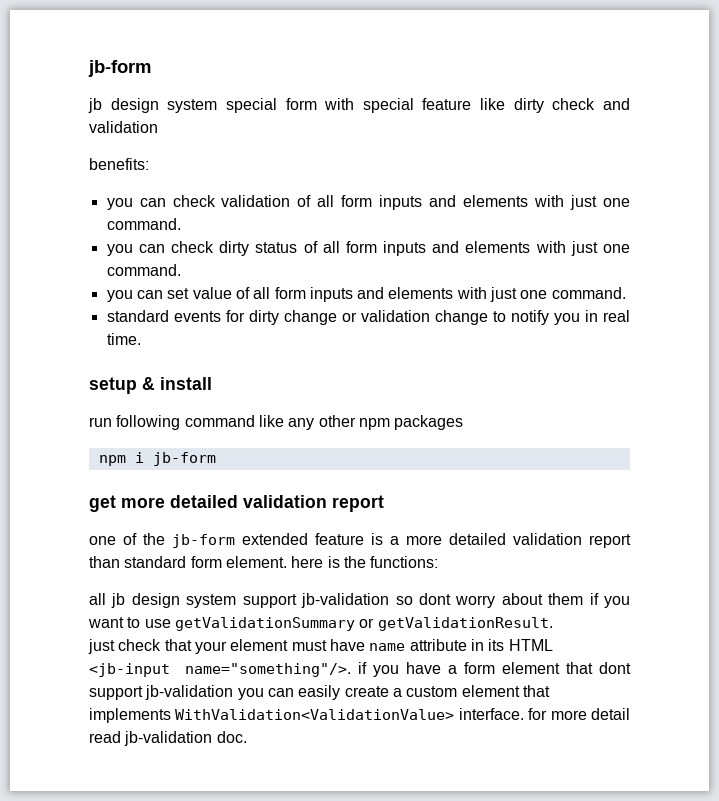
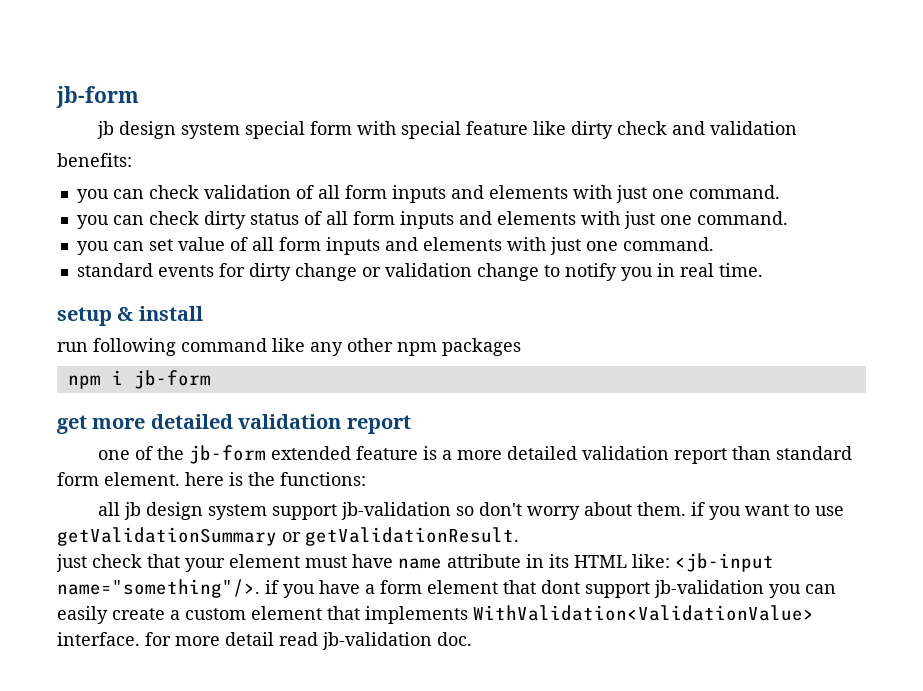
[418,593,451,605] dont -> [478,502,522,516] don't
[548,593,584,605] them -> [636,502,686,516] them.
(553, 645) none -> [632,554,670,568] like:

